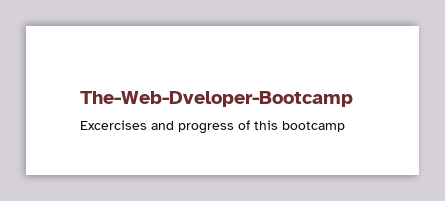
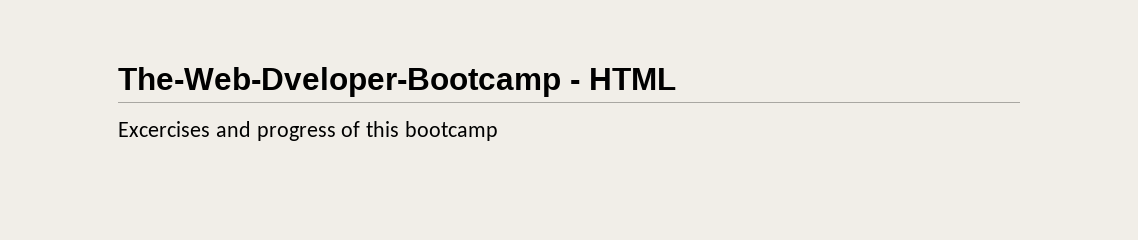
(353, 99) none -> [570,68,676,90] - HTML

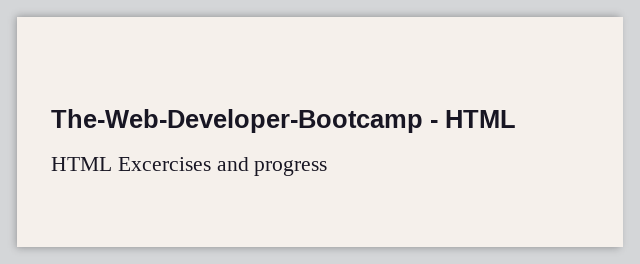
[118,67,561,97] The-Web-Dveloper-Bootcamp -> [51,109,423,133] The-Web-Developer-Bootcamp
(676, 79) none -> [51,157,112,171] HTML
[341,121,499,141] of this bootcamp -> (328, 168) none

